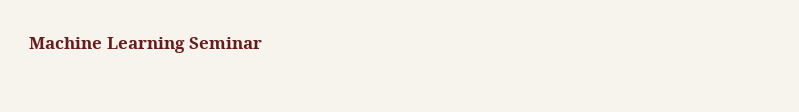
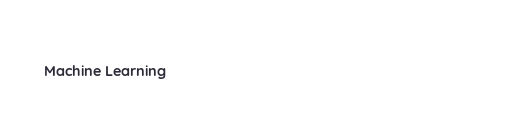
[189,37,263,49] Seminar -> (166, 72) none

